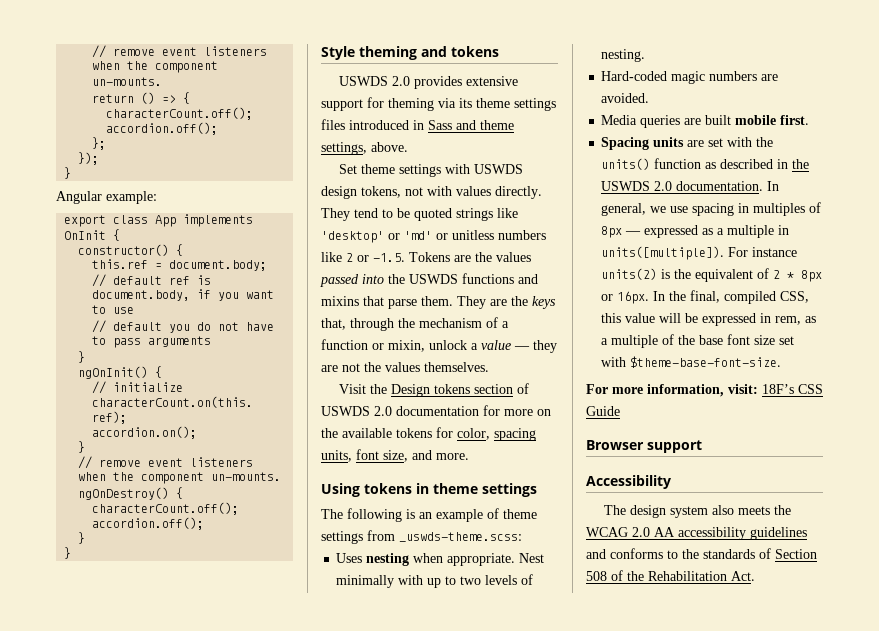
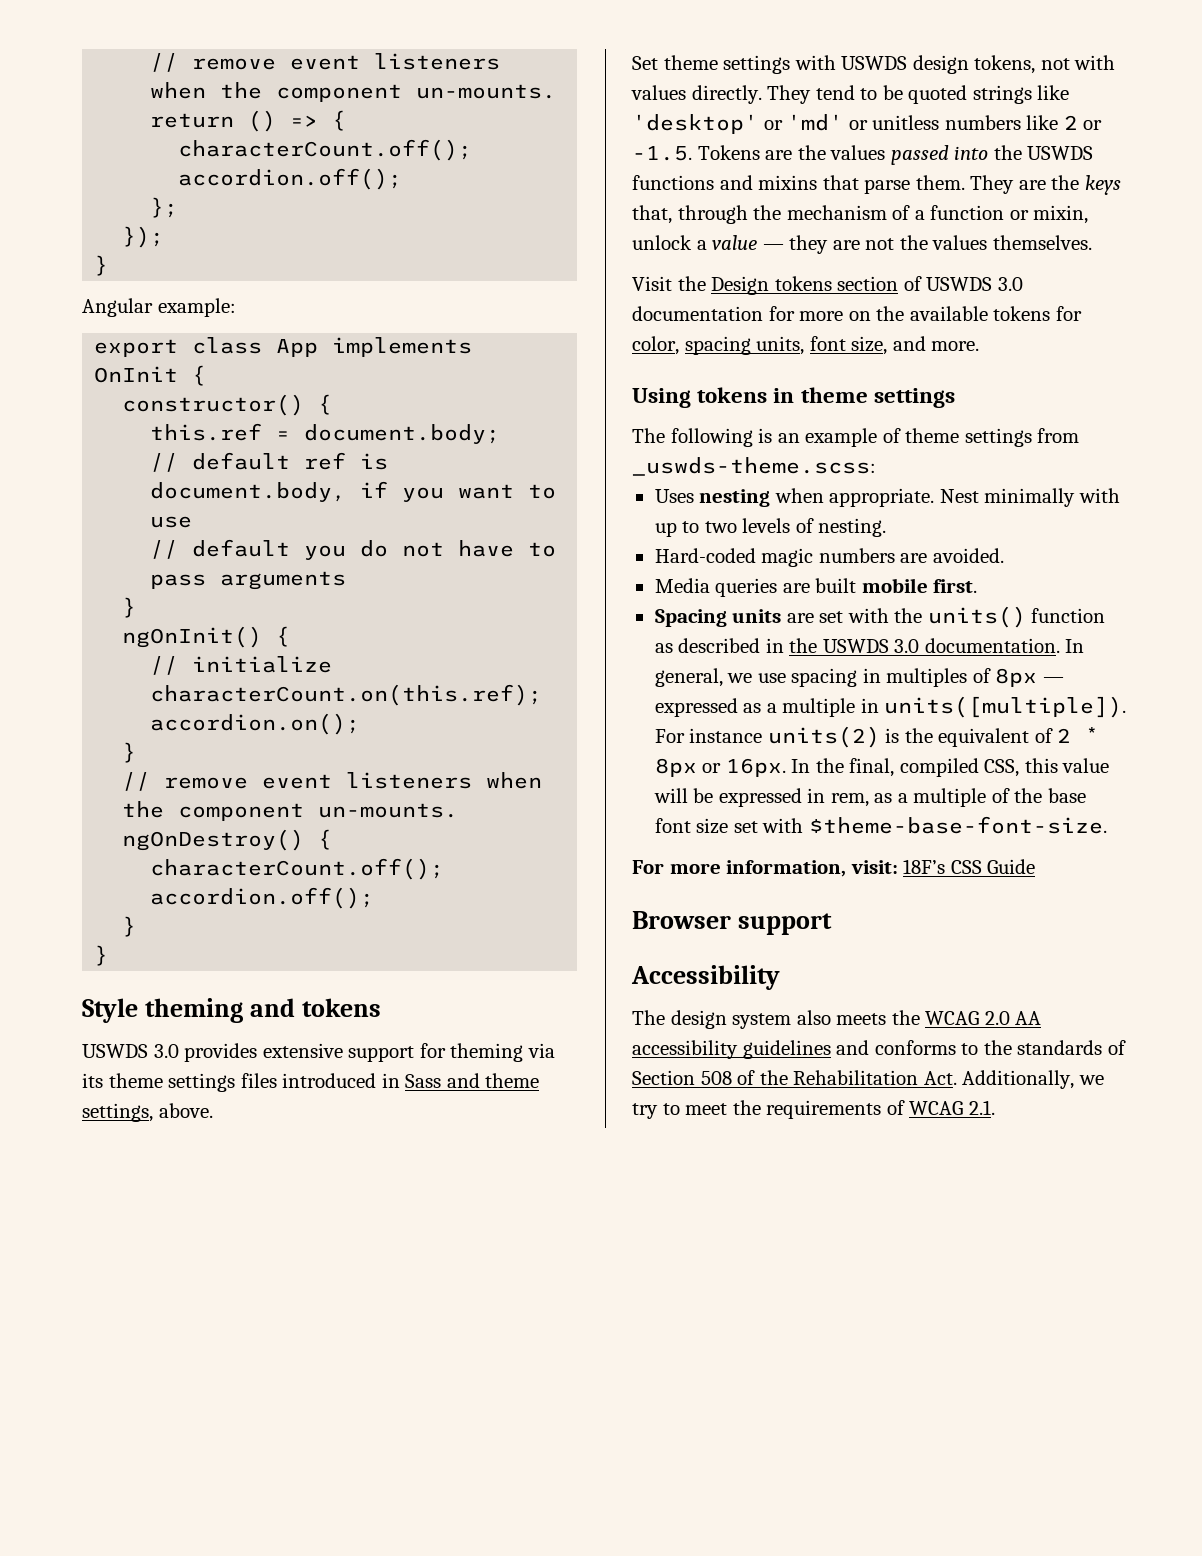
[392,76,411,86] 2.0 -> [153,1044,179,1058] 3.0
[374,406,392,416] 2.0 -> [997,277,1023,291] 3.0
[654,181,673,191] 2.0 -> [894,639,920,653] 3.0
(755, 576) none -> [962,1070,1104,1089] [632,1100,995,1119] Additionally, we try to meet the requirements of WCAG 2.1.

